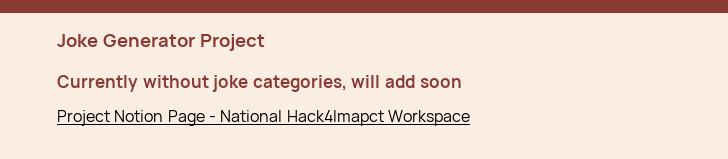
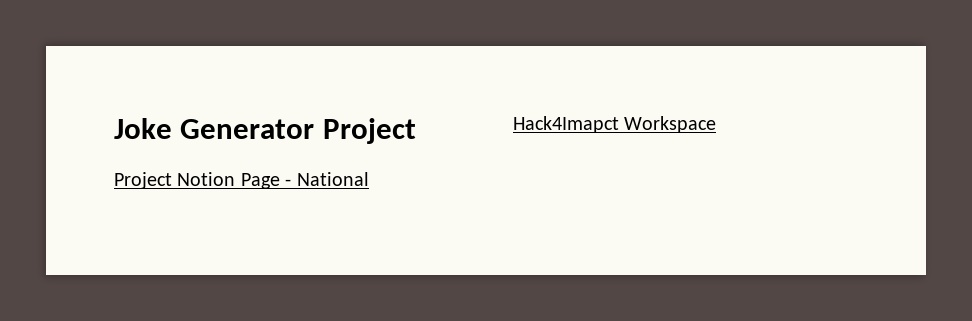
[57,75,462,92] // Currently without joke categories, will add soon -> (416, 131) none

